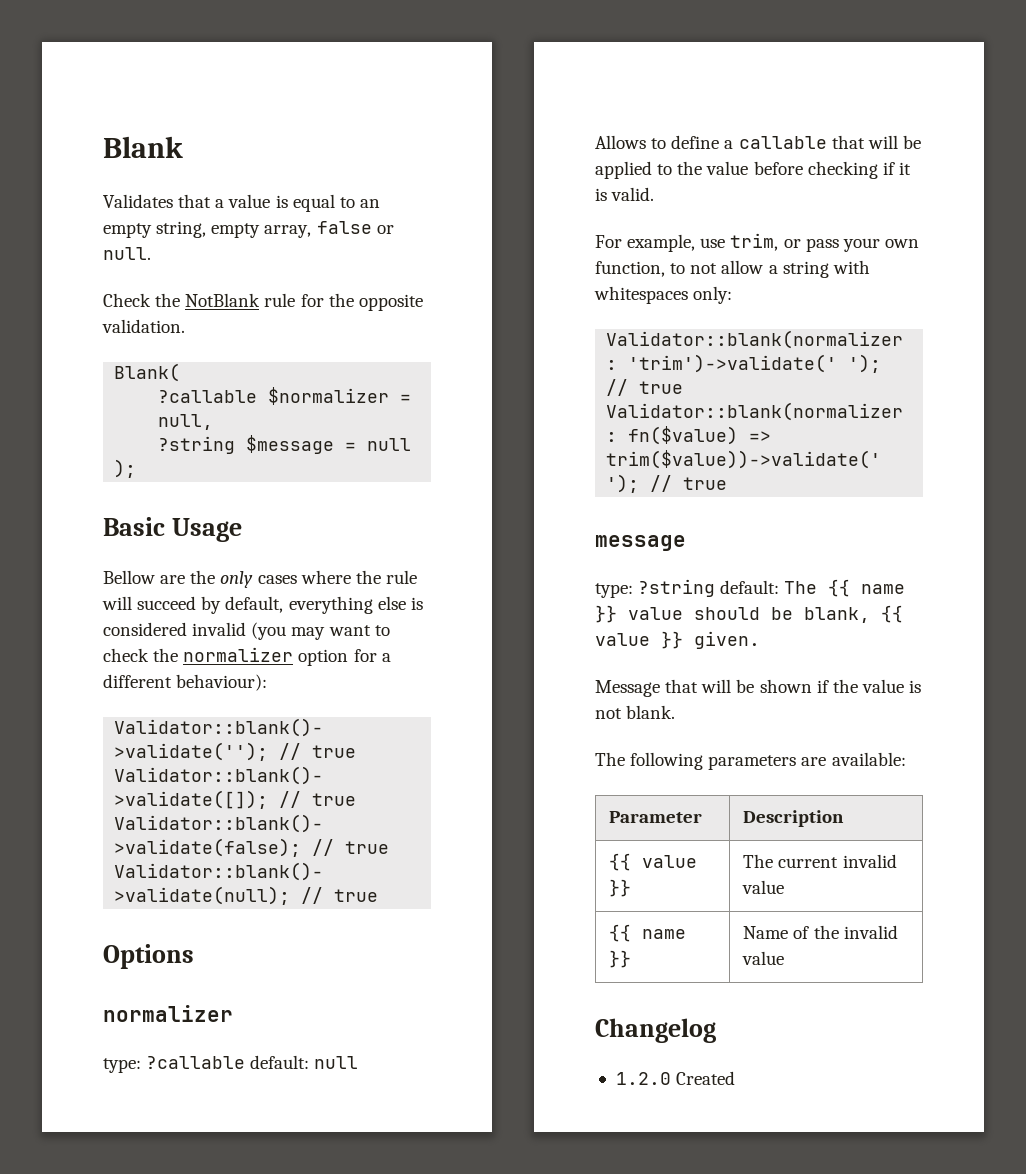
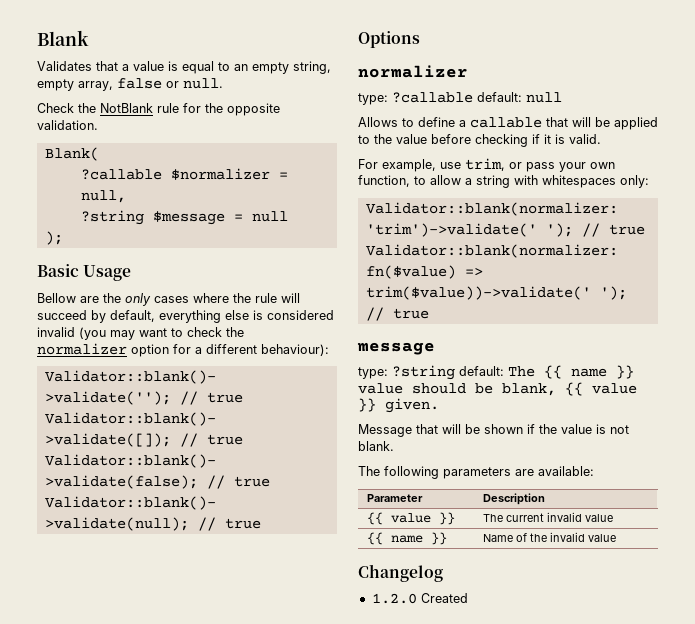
[690,263,718,274] not -> (426, 180) none

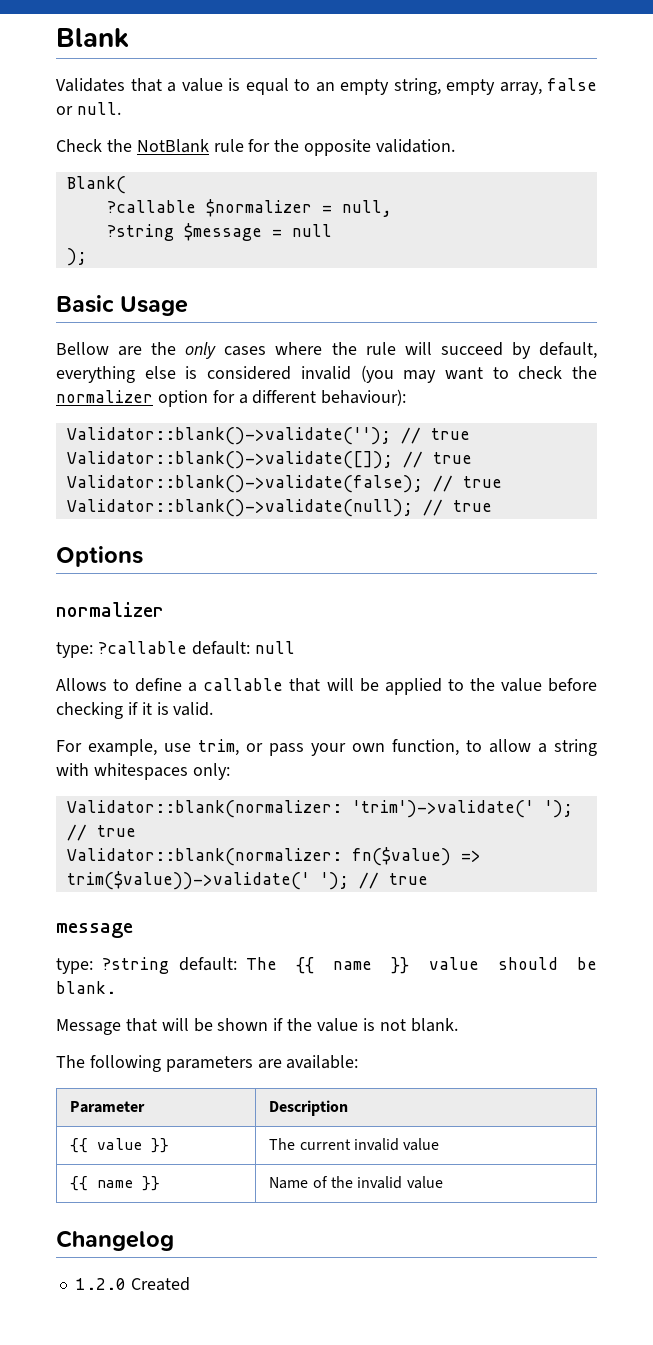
[502,382,637,396] [358,398,439,413] blank, {{ value }} given. -> [56,981,116,994] blank.

